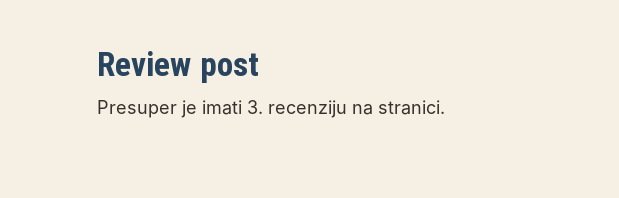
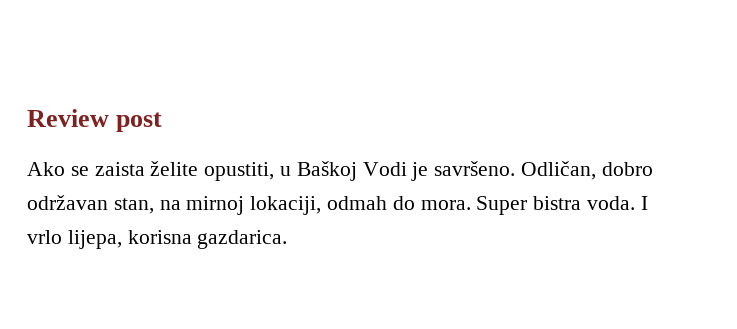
[97,100,445,118] Presuper je imati 3. recenziju na stranici. -> [27,161,653,181] [27,195,648,215] [27,230,288,249] Ako se zaista želite opustiti, u Baškoj Vodi je savršeno. Odličan, dobro održavan stan, na mirnoj lokaciji, odmah do mora. Super bistra voda. I vrlo lijepa, korisna gazdarica.

